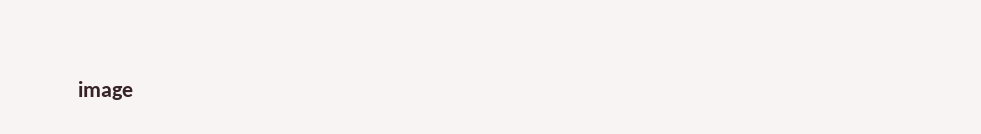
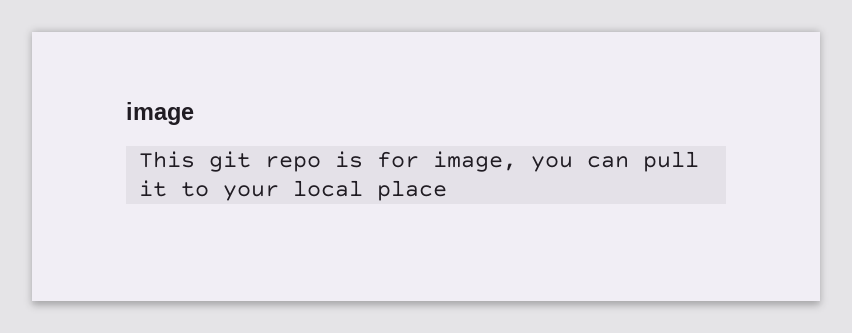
(133, 90) none -> [138,151,699,172] [138,180,447,201] // This git repo is for image, you can pull it to your local place

